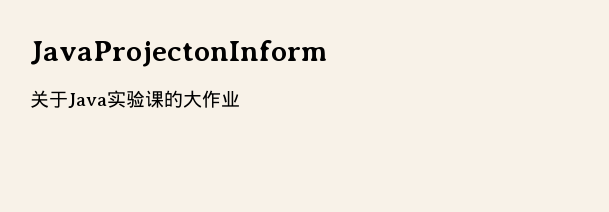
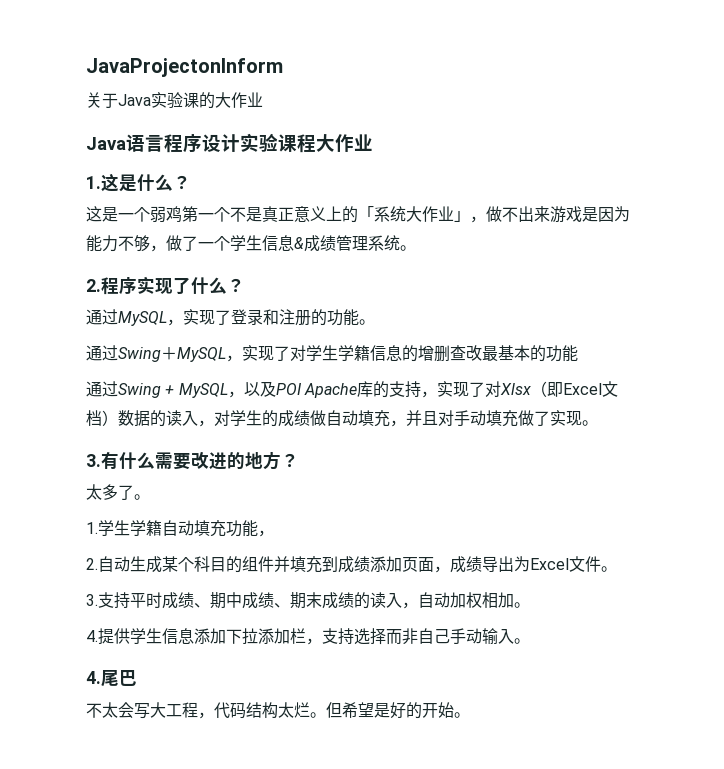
(240, 99) none -> [86,133,373,153] [86,173,191,192] [86,206,630,223] [86,235,416,252] [86,276,245,295] [86,309,375,326] [86,345,578,362] [86,381,618,398] [86,410,598,427] [86,451,299,470] [86,484,150,500] [86,520,274,537] [86,556,617,573] [86,592,530,609] [86,628,530,645] [86,670,137,687] [86,702,470,719] // Java语言程序设计实验课程大作业 // 1.这是什么？ // 这是一个弱鸡第一个不是真正意义上的「系统大作业」，做不出来游戏是因为能力不够，做了一个学生信息&成绩管理系统。 // 2.程序实现了什么？ // 通过MySQL，实现了登录和注册的功能。 // 通过Swing＋MySQL，实现了对学生学籍信息的增删查改最基本的功能 // 通过Swing + MySQL，以及POI Apache库的支持，实现了对Xlsx（即Excel文档）数据的读入，对学生的成绩做自动填充，并且对手动填充做了实现。 // 3.有什么需要改进的地方？ // 太多了。 // 1.学生学籍自动填充功能， // 2.自动生成某个科目的组件并填充到成绩添加页面，成绩导出为Excel文件。 // 3.支持平时成绩、期中成绩、期末成绩的读入，自动加权相加。 // 4.提供学生信息添加下拉添加栏，支持选择而非自己手动输入。 // 4.尾巴 // 不太会写大工程，代码结构太烂。但希望是好的开始。

